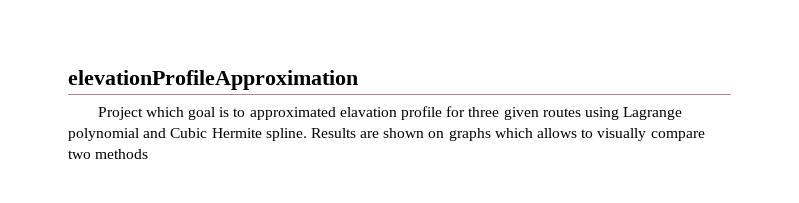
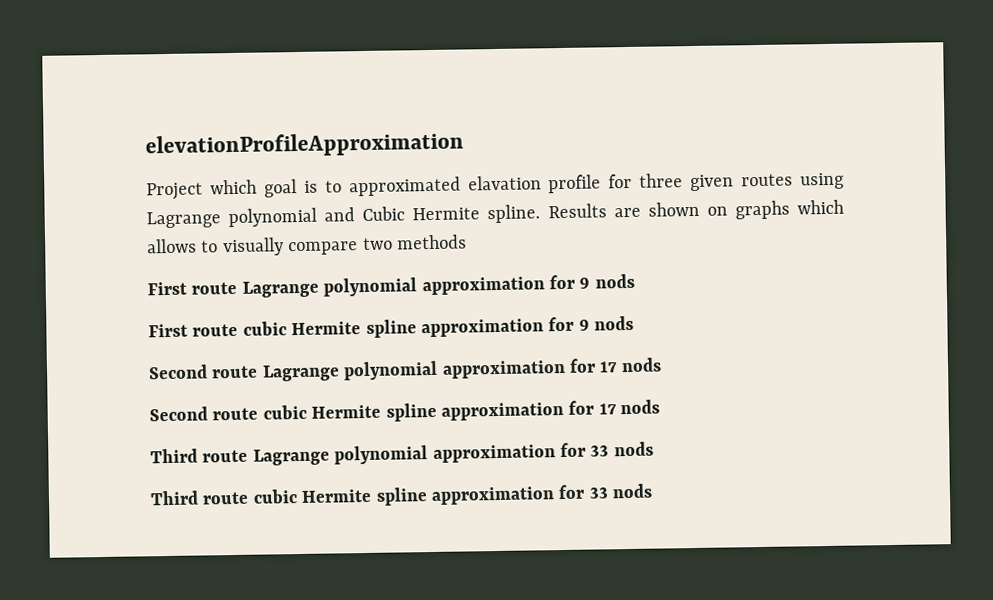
(149, 154) none -> [147,273,635,298] [148,315,635,338] [148,357,662,382] [149,399,661,422] [150,441,654,466] [150,483,654,506] // First route Lagrange polynomial approximation for 9 nods // First route cubic Hermite spline approximation for 9 nods // Second route Lagrange polynomial approximation for 17 nods // Second route cubic Hermite spline approximation for 17 nods // Third route Lagrange polynomial approximation for 33 nods // Third route cubic Hermite spline approximation for 33 nods

